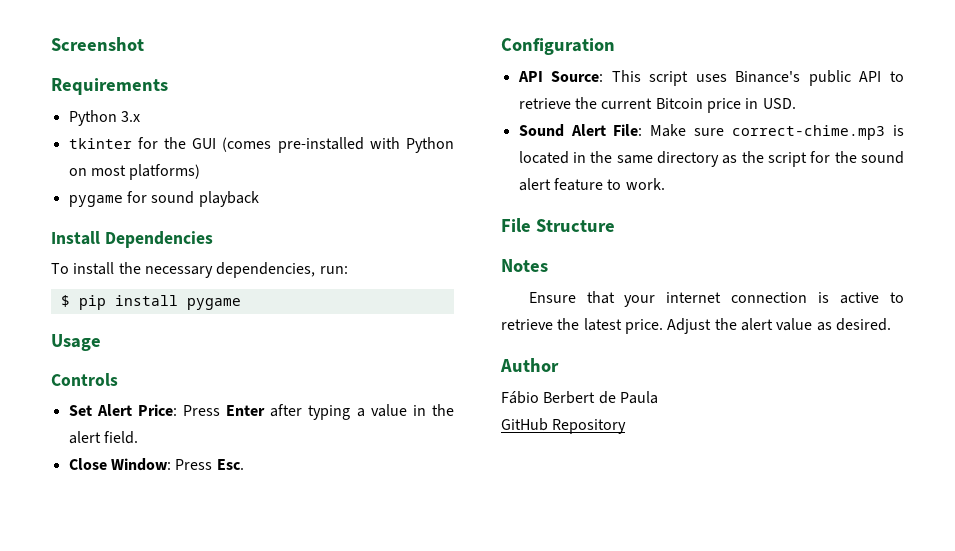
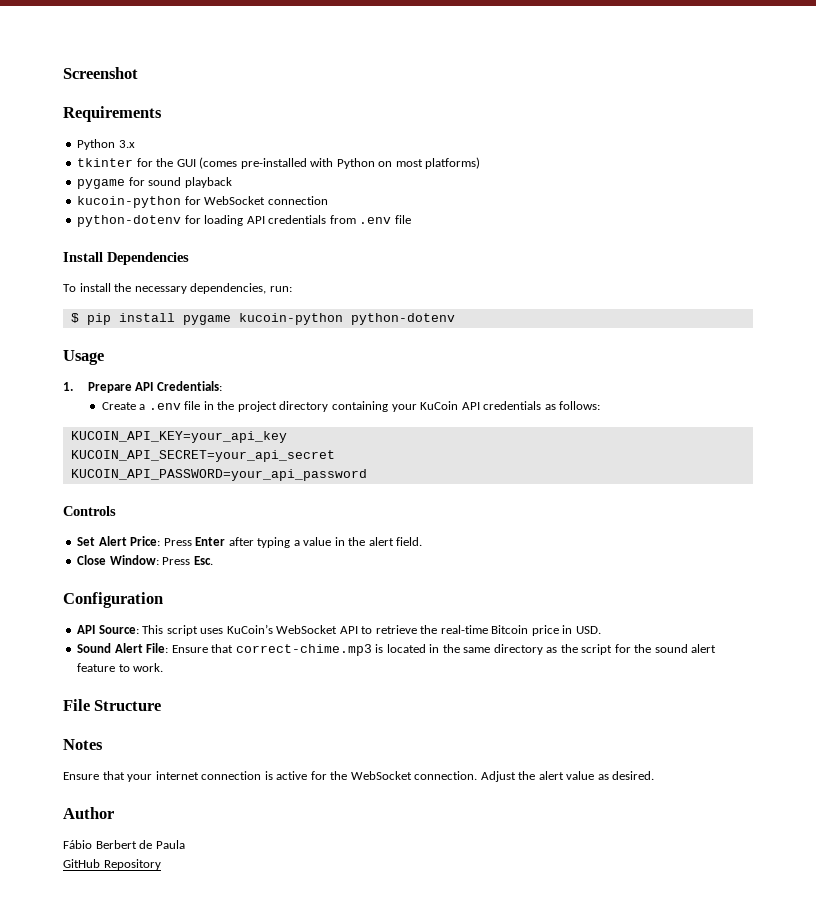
(259, 199) none -> [77,196,328,208] [77,215,411,227] // kucoin-python for WebSocket connection // python-dotenv for loading API credentials from .env file
(241, 304) none -> [238,313,455,325] kucoin-python python-dotenv
(101, 342) none -> [63,381,222,393] [101,401,601,412] [70,431,287,443] [70,450,335,462] [70,469,367,481] // 1. Prepare API Credentials: // Create a .env file in the project directory containing your KuCoin API credentials as follows: // KUCOIN_API_KEY=your_api_key // KUCOIN_API_SECRET=your_api_secret // KUCOIN_API_PASSWORD=your_api_password
[735,70,851,86] Binance's public -> [226,624,338,634] KuCoin’s WebSocket
[601,98,653,109] current -> [440,625,488,634] real-time
[650,124,725,137] Make sure -> [171,644,234,653] Ensure that
[890,292,904,303] [501,318,663,334] to retrieve the latest price. -> [310,771,478,780] for the WebSocket connection.

